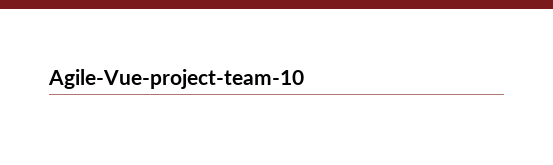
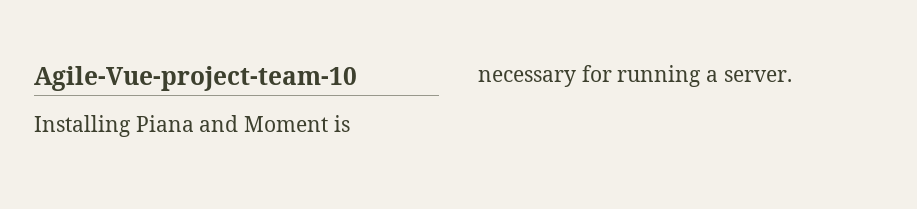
(304, 79) none -> [34,115,350,137] [478,65,792,87] // Installing Piana and Moment is necessary for running a server.

